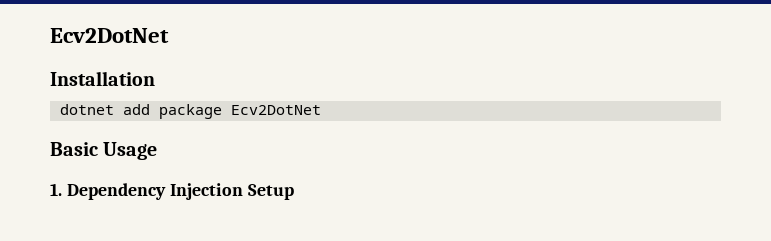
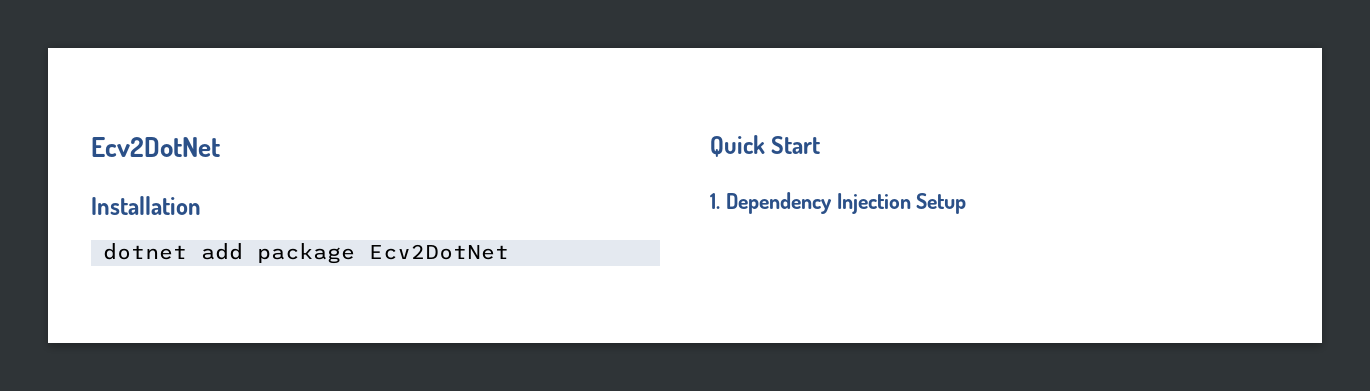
[50,142,158,160] Basic Usage -> [710,135,821,157] Quick Start

